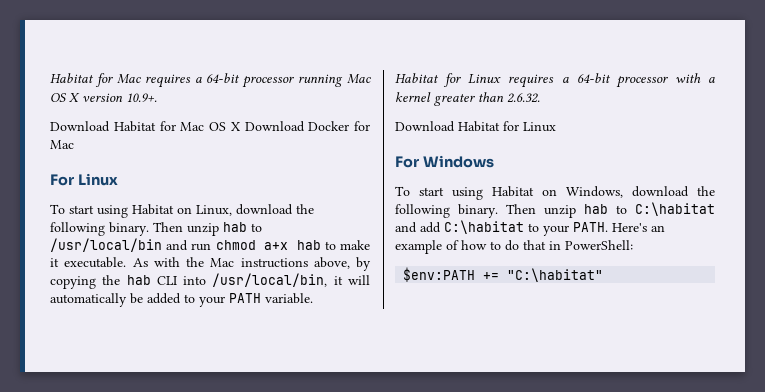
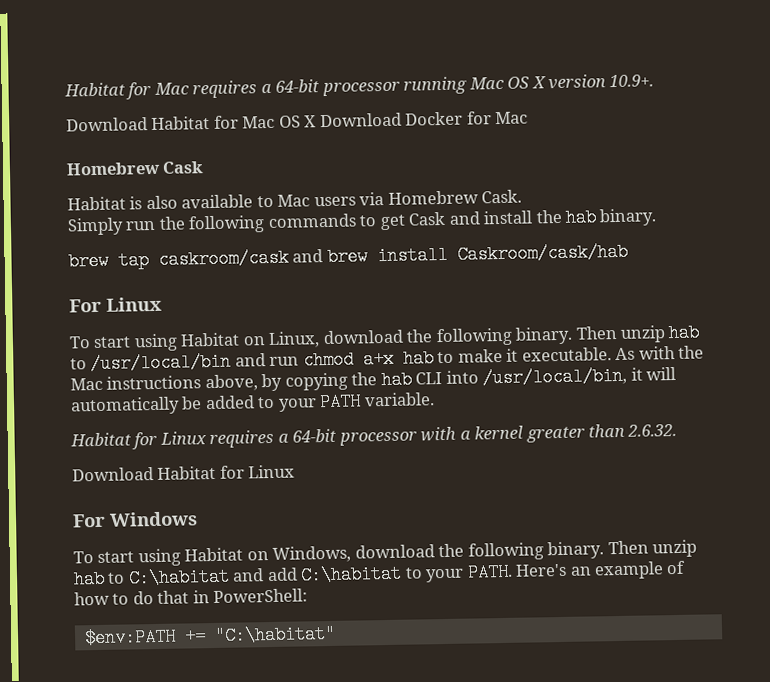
(74, 144) none -> [66,161,205,176] [67,189,523,211] [67,208,658,236] [68,242,628,271] // Homebrew Cask // Habitat is also available to Mac users via Homebrew Cask. // Simply run the following commands to get Cask and install the hab binary. // brew tap caskroom/cask and brew install Caskroom/cask/hab

